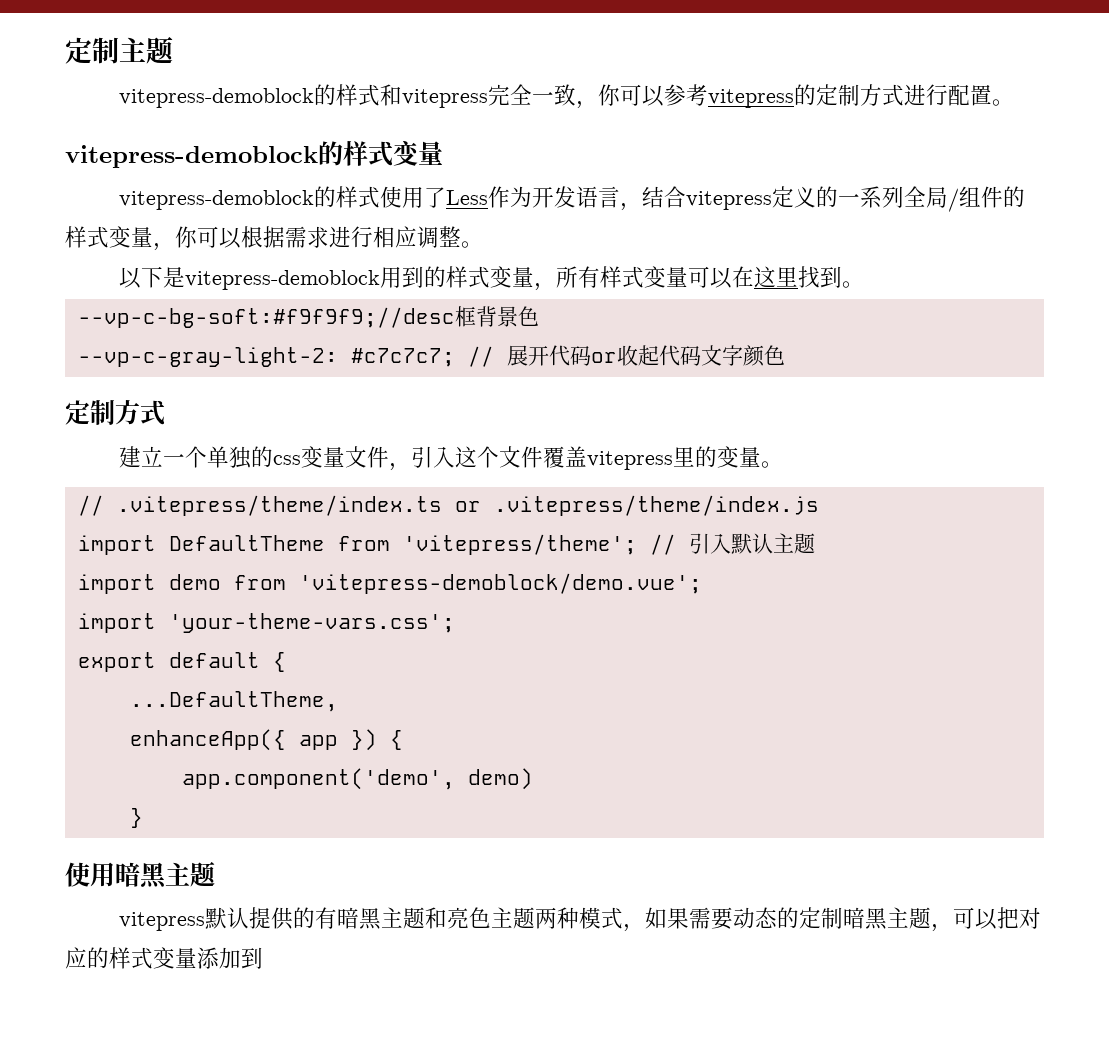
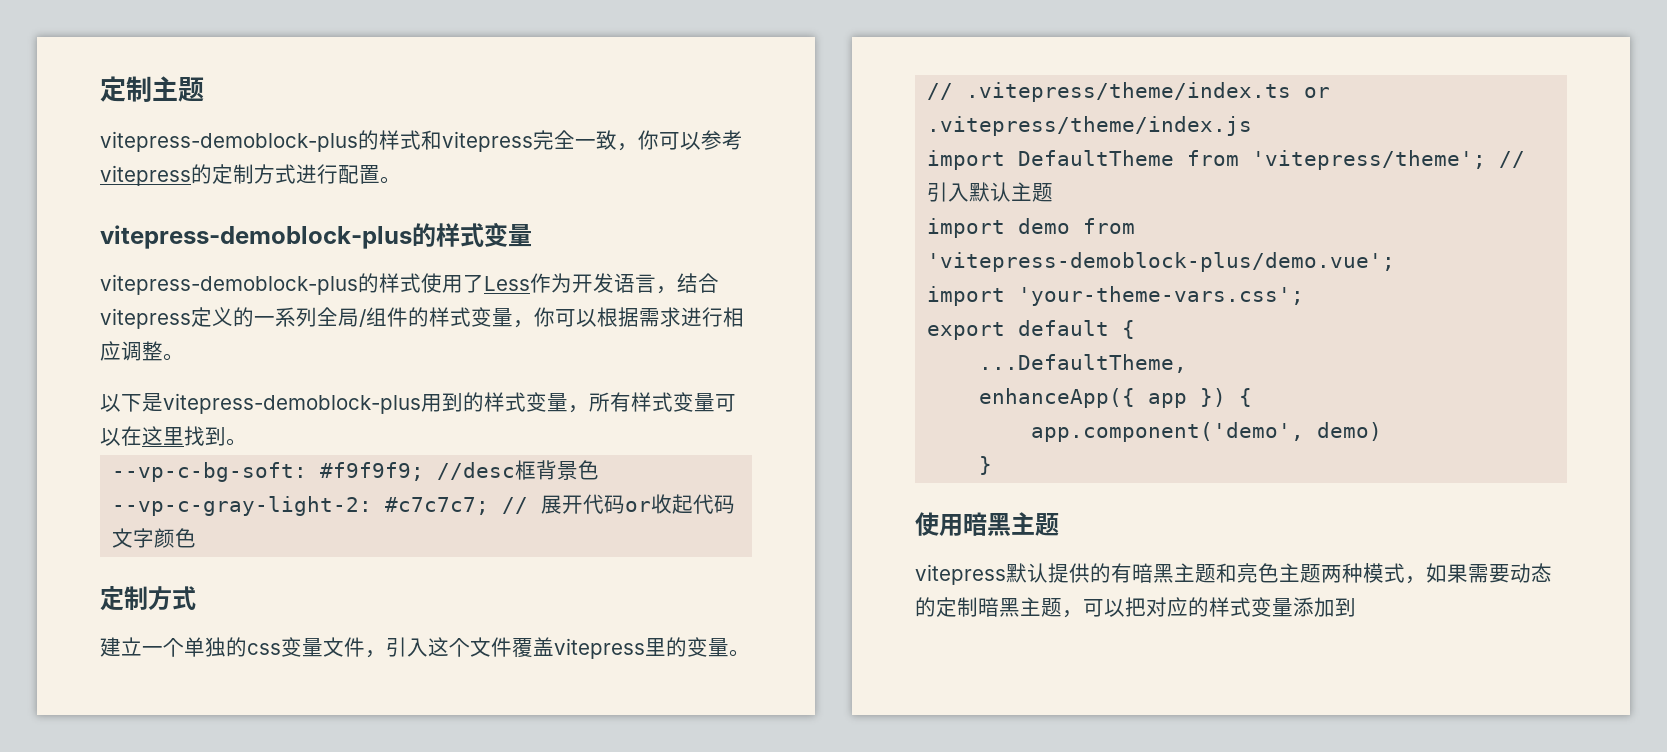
[119,88,315,108] vitepress-demoblock -> [100,131,358,152] vitepress-demoblock-plus
[65,145,318,168] vitepress-demoblock -> [100,225,412,249] vitepress-demoblock-plus
[119,190,315,210] vitepress-demoblock -> [100,274,358,295] vitepress-demoblock-plus
[185,270,381,290] vitepress-demoblock -> [163,393,421,414] vitepress-demoblock-plus
[77,307,455,328] --vp-c-bg-soft:#f9f9f9;//desc -> [112,462,516,482] --vp-c-bg-soft: #f9f9f9; //desc
[298,573,702,594] 'vitepress-demoblock/demo.vue'; -> [927,252,1396,272] 'vitepress-demoblock-plus/demo.vue';

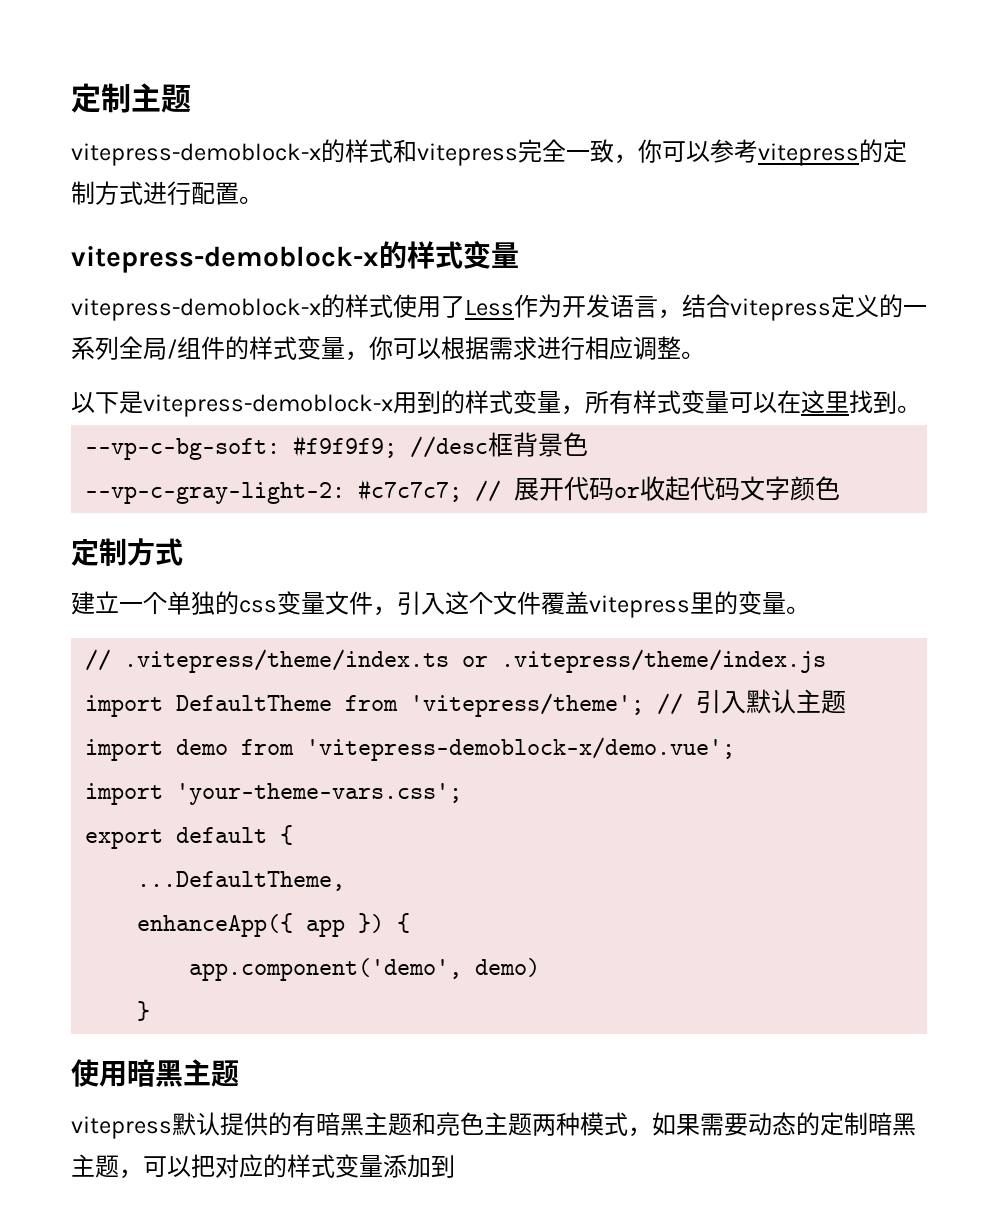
[100,131,358,152] vitepress-demoblock-plus -> [71,143,321,166] vitepress-demoblock-x
[100,225,412,249] vitepress-demoblock-plus -> [71,246,379,273] vitepress-demoblock-x
[100,274,358,295] vitepress-demoblock-plus -> [71,298,321,321] vitepress-demoblock-x
[163,393,421,414] vitepress-demoblock-plus -> [143,394,393,417] vitepress-demoblock-x
[927,252,1396,272] 'vitepress-demoblock-plus/demo.vue'; -> [306,737,736,761] 'vitepress-demoblock-x/demo.vue';

